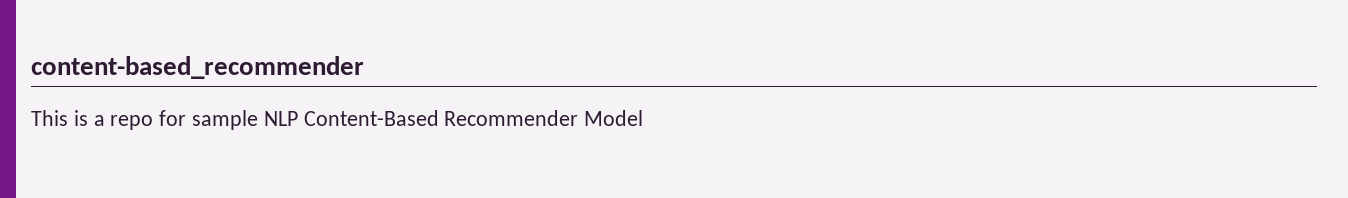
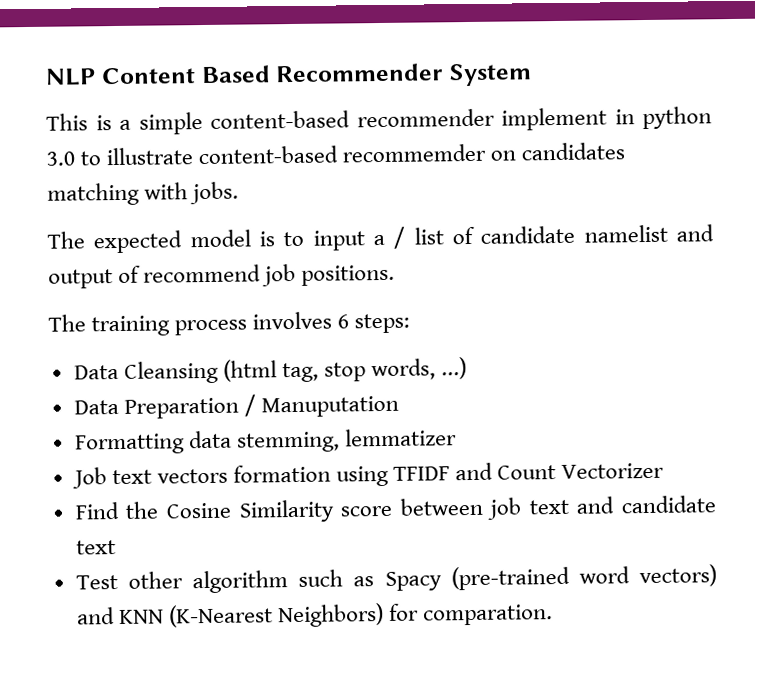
[31,56,364,79] [31,110,644,130] content-based_recommender // This is a repo for sample NLP Content-Based Recommender Model -> [45,63,532,87] [46,106,712,135] [46,142,626,166] [47,181,240,206] [47,224,714,254] [48,263,396,289] [48,311,411,337] [73,357,468,384] [73,394,399,419] [74,428,457,455] [71,462,665,489] [74,495,716,523] [75,540,116,555] [75,564,717,594] [76,603,554,628] NLP Content Based Recommender System // This is a simple content-based recommender implement in python 3.0 to illustrate content-based recommemder on candidates matching with jobs. // The expected model is to input a / list of candidate namelist and output of recommend job positions. // The training process involves 6 steps: // Data Cleansing (html tag, stop words, ...) // Data Preparation / Manuputation // Formatting data stemming, lemmatizer // Job text vectors formation using TFIDF and Count Vectorizer // Find the Cosine Similarity score between job text and candidate text // Test other algorithm such as Spacy (pre-trained word vectors) and KNN (K-Nearest Neighbors) for comparation.

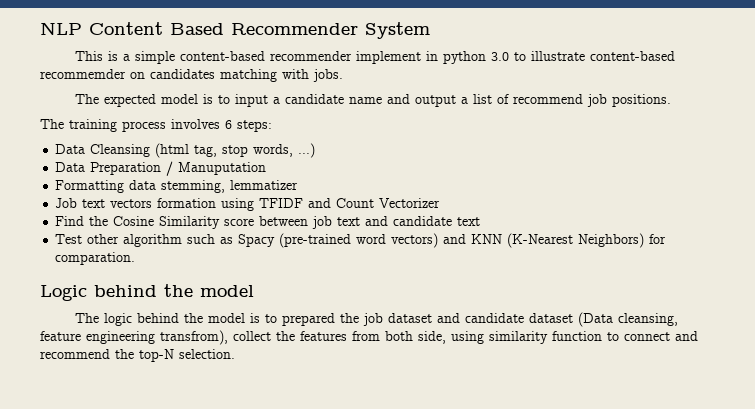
[393,224,714,249] [48,269,113,289] / list of candidate namelist and output -> [284,94,492,107] candidate name and output a list
(554, 615) none -> [40,284,254,301] [74,312,678,327] [40,330,698,345] [40,349,235,362] // Logic behind the model // The logic behind the model is to prepared the job dataset and candidate dataset (Data cleansing, feature engineering transfrom), collect the features from both side, using similarity function to connect and recommend the top-N selection.

